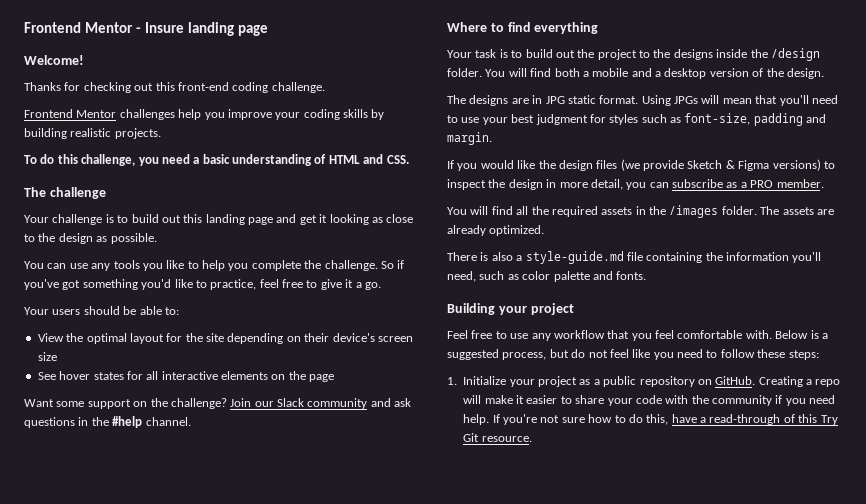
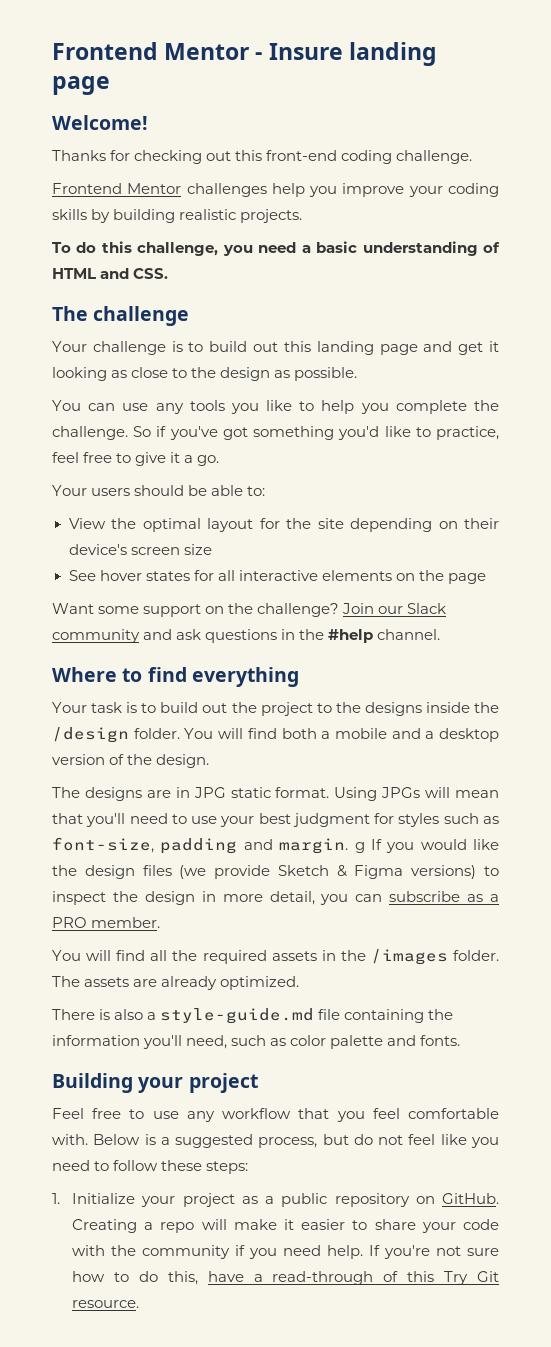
(492, 138) // -> [354,842,365,853] g

